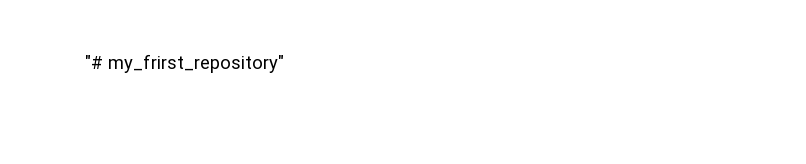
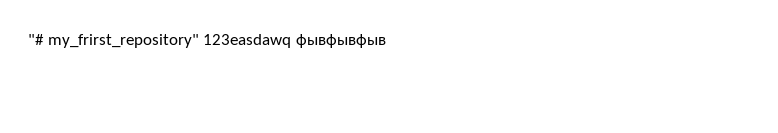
(284, 63) none -> [203,34,386,48] 123easdawq фывфывфыв

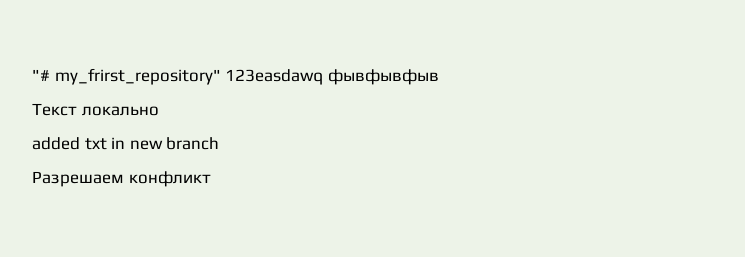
(386, 41) none -> [32,103,159,116] [32,137,220,150] [32,171,211,187] // Текст локально // added txt in new branch // Разрешаем конфликт

